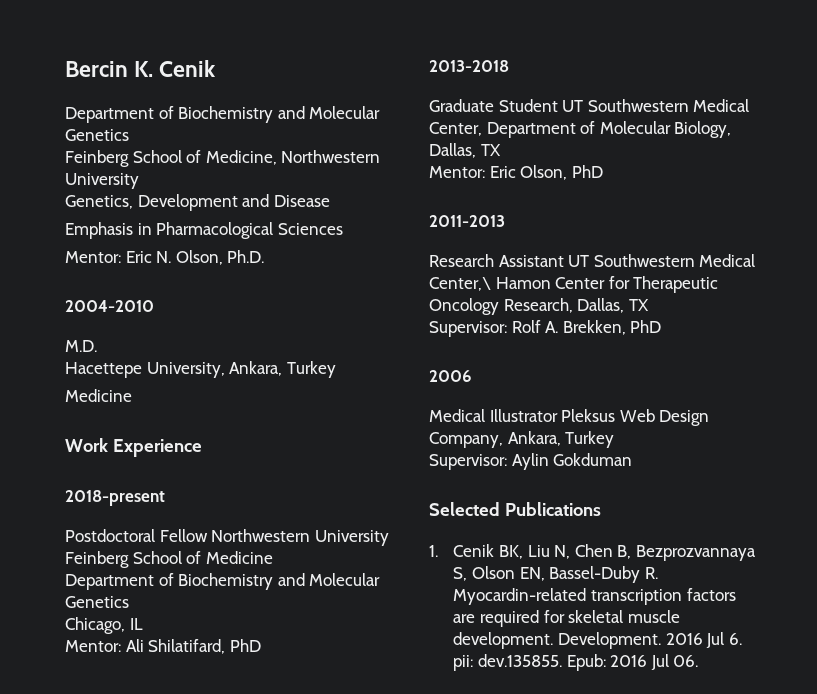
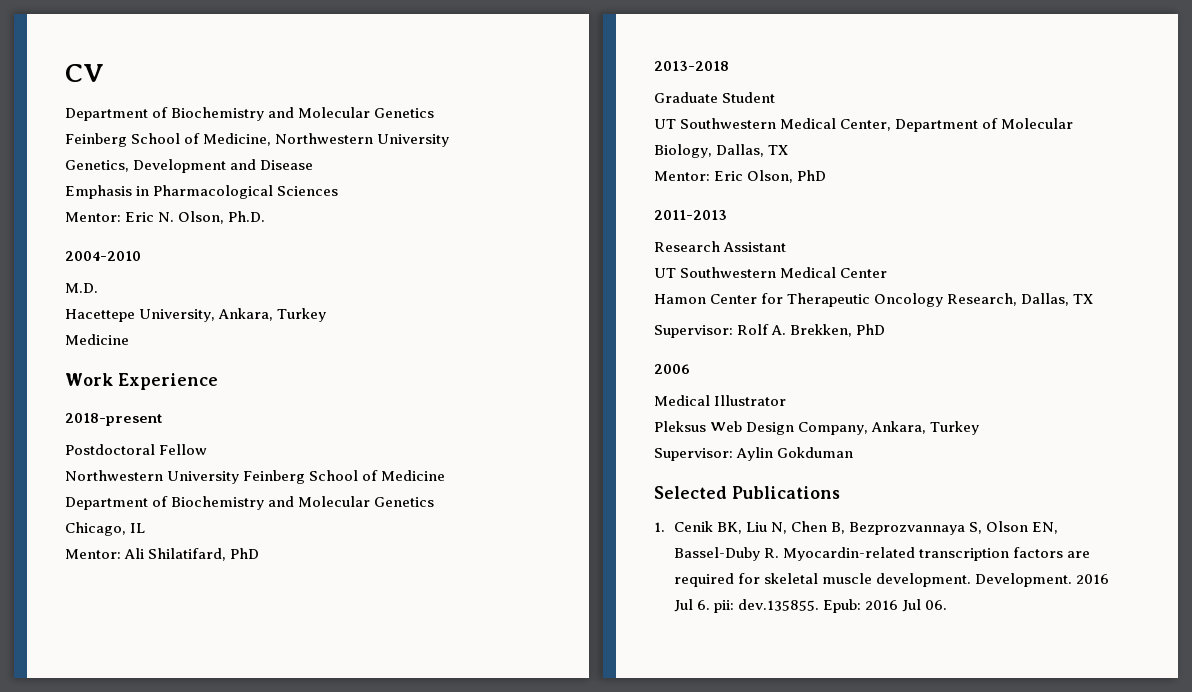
[65,60,217,77] Bercin K. Cenik -> [65,64,104,82] CV
(208, 535) none -> (208, 449) //
(558, 105) none -> (776, 97) //
[568,254,756,267] [429,277,491,291] UT Southwestern Medical Center,\ -> [654,267,888,278] // UT Southwestern Medical Center //
(558, 415) none -> (787, 400) //

